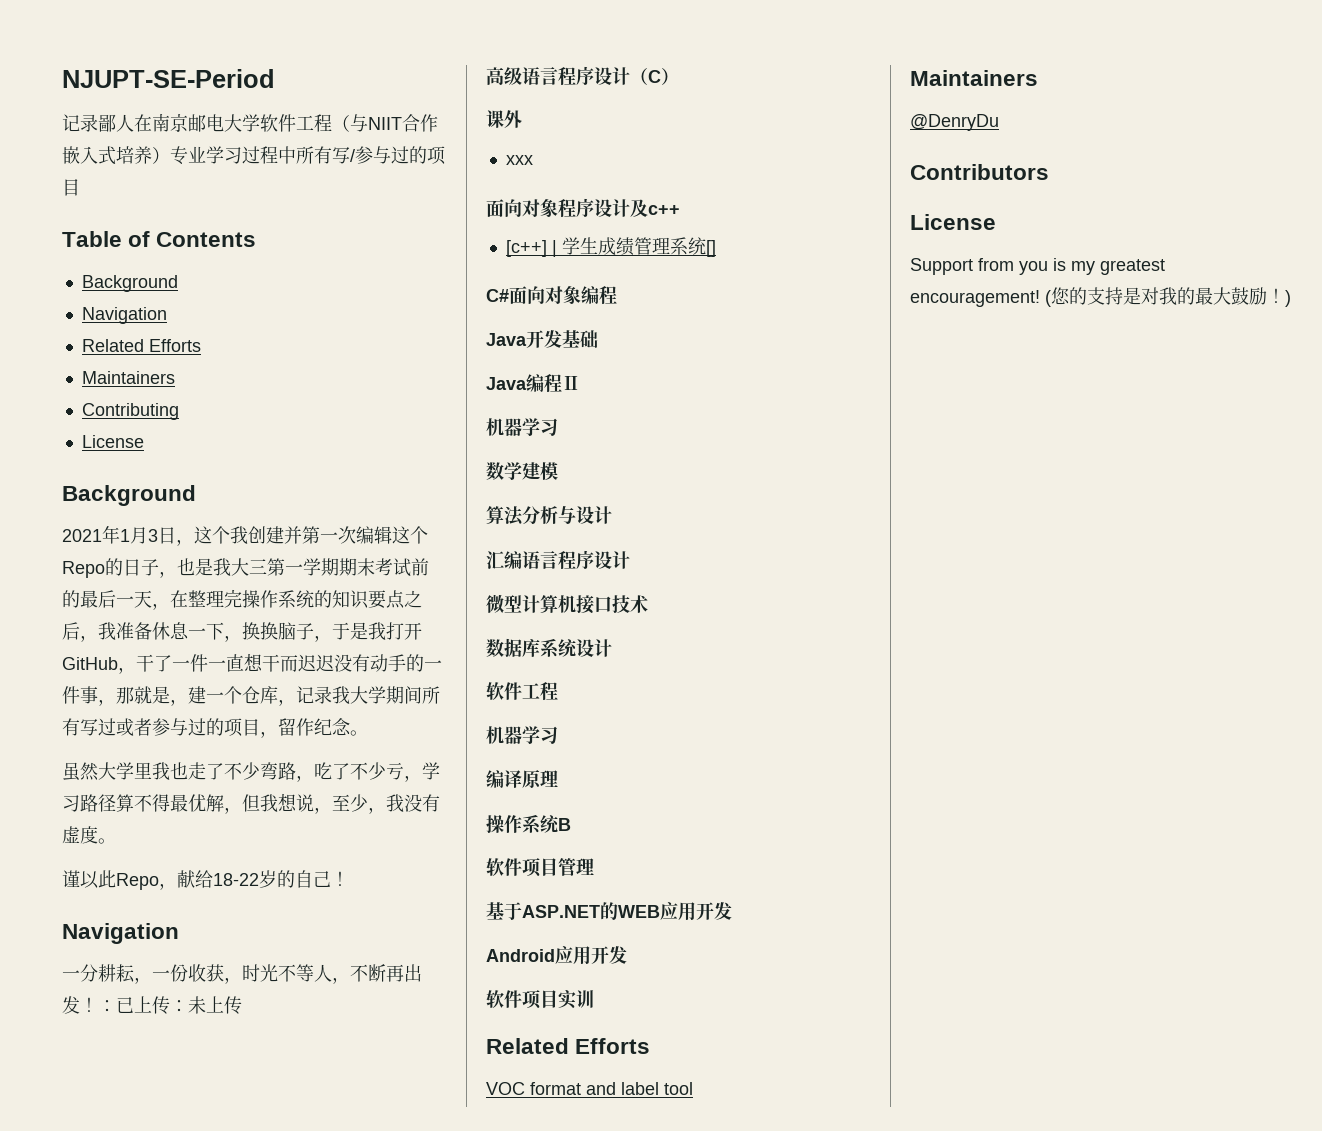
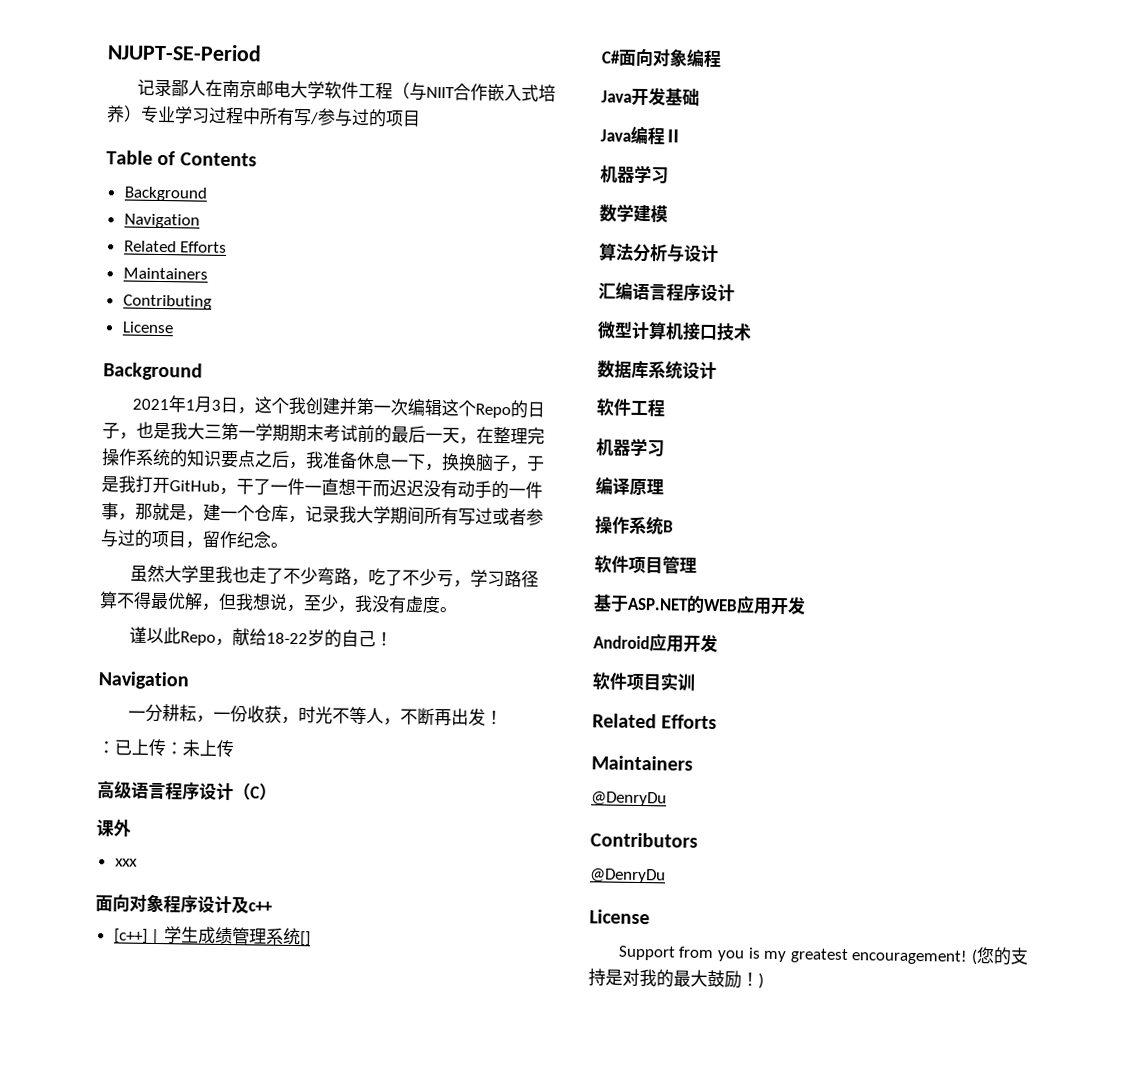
(98, 1004) none -> (503, 717) //
[486,1082,693,1095] // VOC format and label tool -> (718, 722) none
(1049, 172) none -> [589,868,666,884] // @DenryDu

